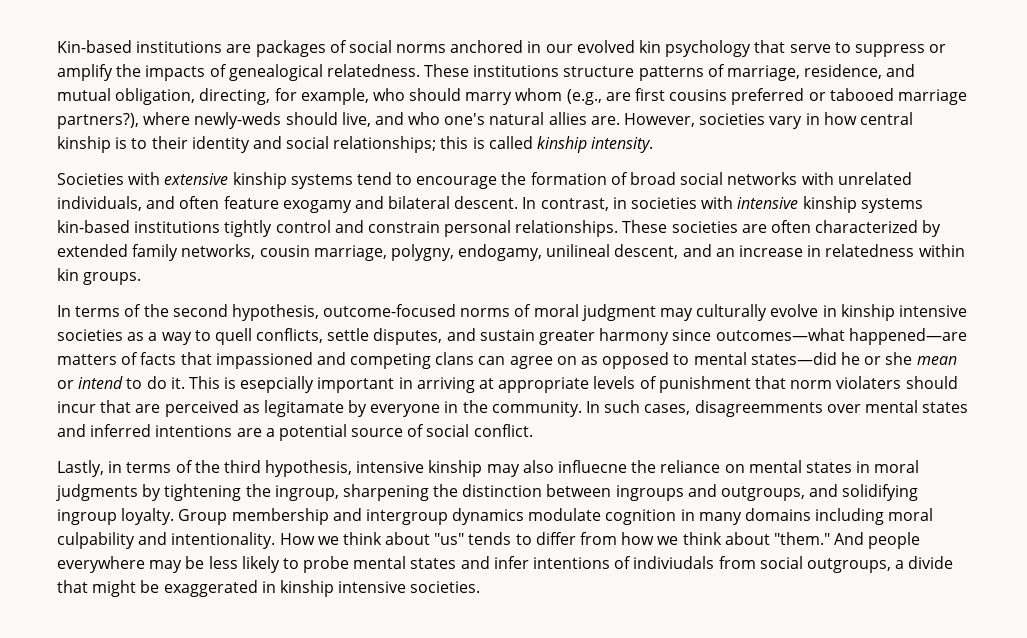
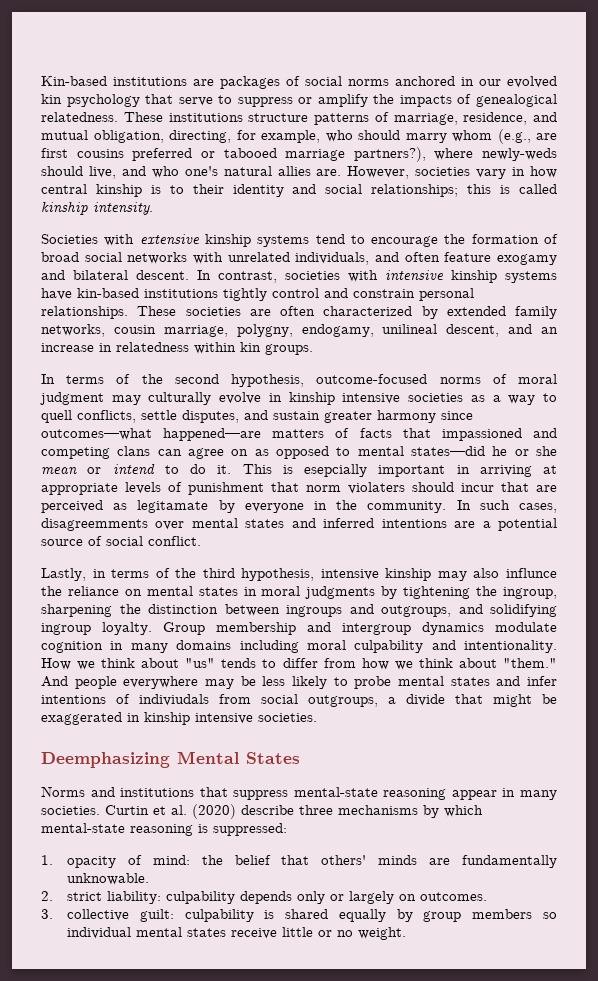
[612,197,627,209] in -> (277, 277) none
(923, 205) none -> [41,288,72,300] have
[558,460,628,473] influecne -> [506,568,557,578] influnce
(481, 587) none -> [41,751,300,768] [41,786,557,800] [41,804,483,819] [41,823,287,836] [41,855,557,868] [66,873,149,885] [41,891,487,904] [41,909,557,922] [66,927,406,940] // Deemphasizing Mental States // Norms and institutions that suppress mental-state reasoning appear in many societies. Curtin et al. (2020) describe three mechanisms by which mental-state reasoning is suppressed: // 1. opacity of mind: the belief that others' minds are fundamentally unknowable. // 2. strict liability: culpability depends only or largely on outcomes. // 3. collective guilt: culpability is shared equally by group members so individual mental states receive little or no weight.

